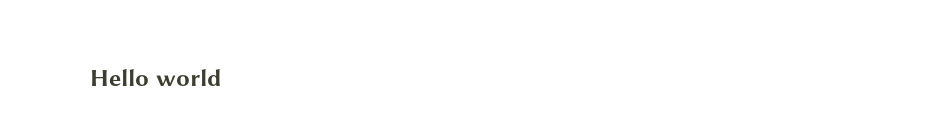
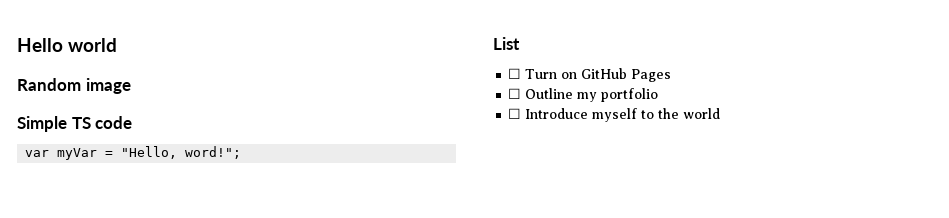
(221, 77) none -> [17,78,131,94] [17,116,133,132] [25,146,242,160] [493,37,520,50] [508,68,672,82] [508,88,659,102] [508,108,721,122] // Random image // Simple TS code // var myVar = "Hello, word!"; // List // ☐ Turn on GitHub Pages // ☐ Outline my portfolio // ☐ Introduce myself to the world

